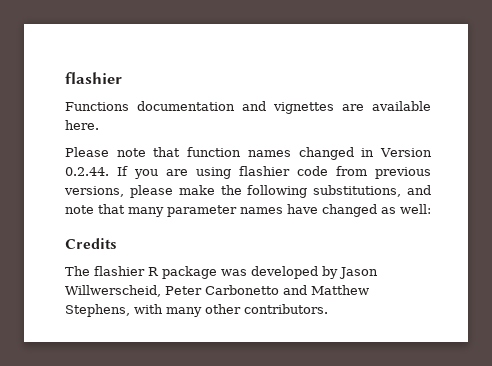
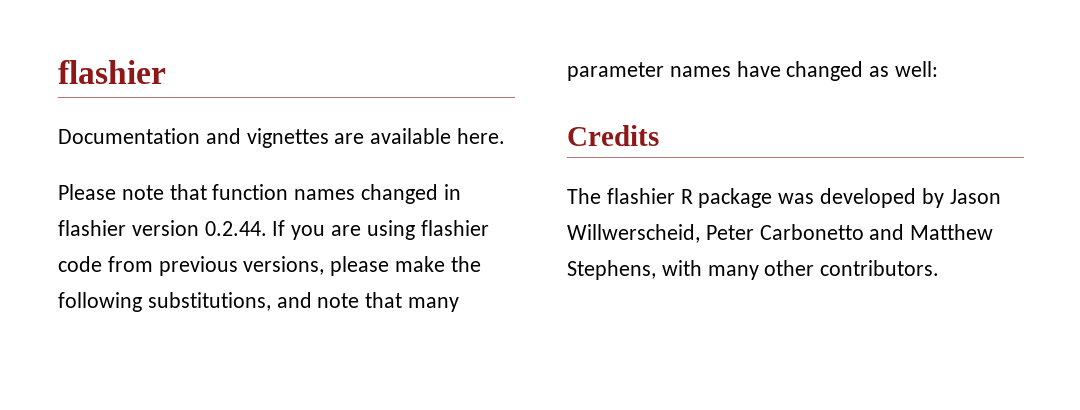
[65,101,235,111] Functions documentation -> [58,128,200,144] Documentation
[380,148,433,157] Version -> [58,220,199,236] flashier version

